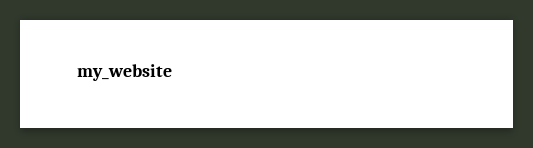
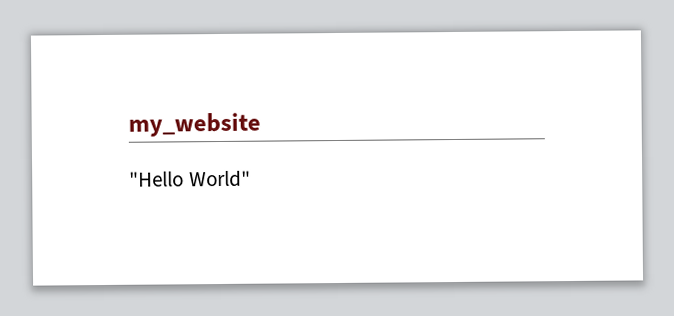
(172, 72) none -> [129,170,251,188] // "Hello World"

